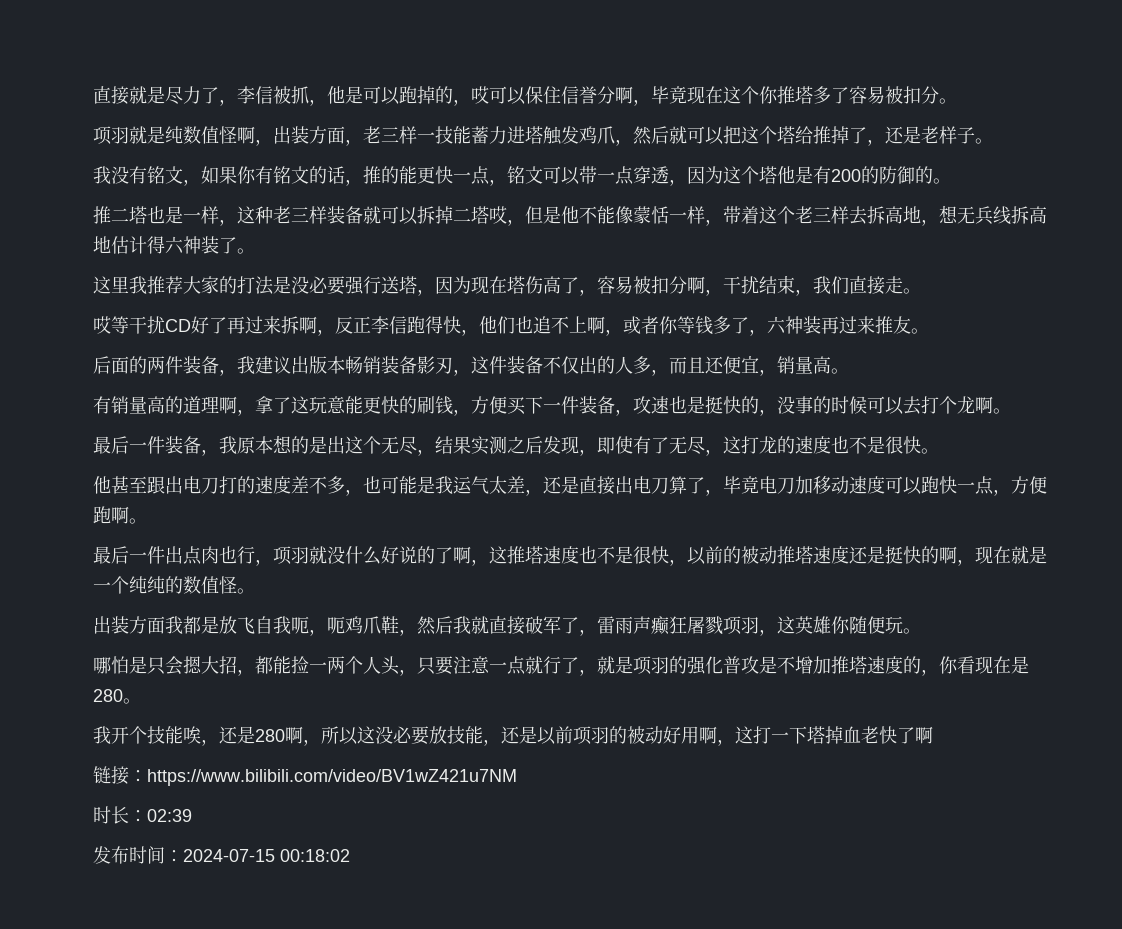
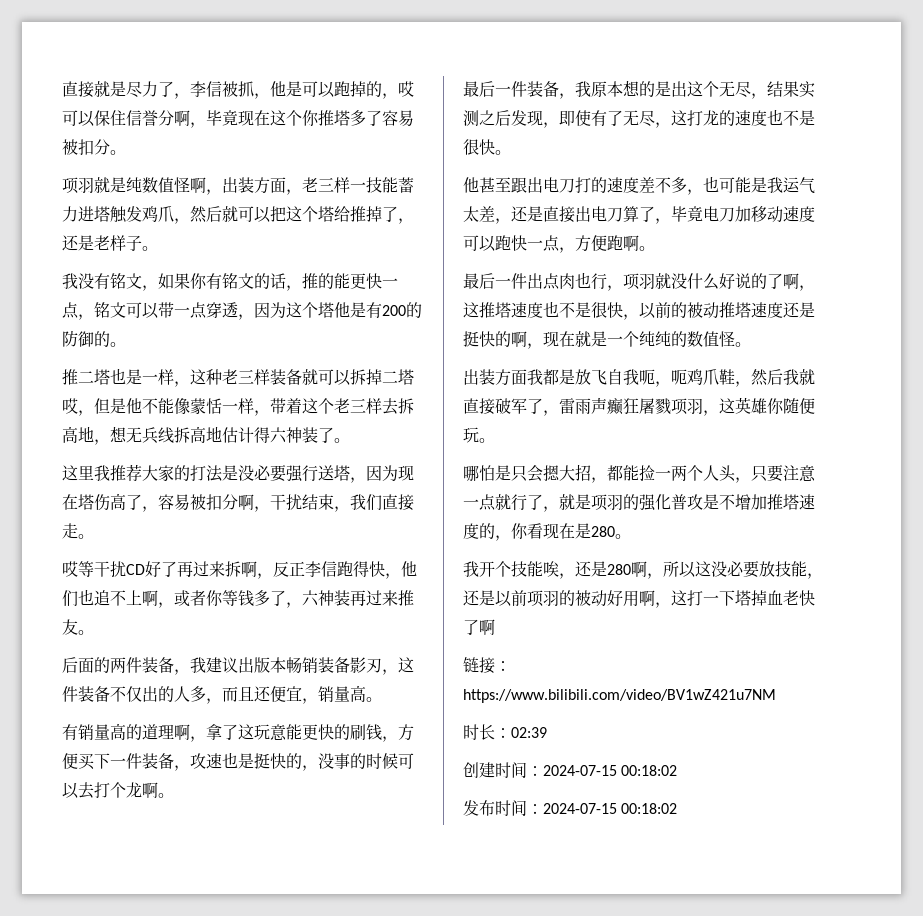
(192, 815) none -> [463,762,678,778] // 创建时间：2024-07-15 00:18:02

